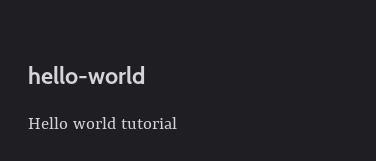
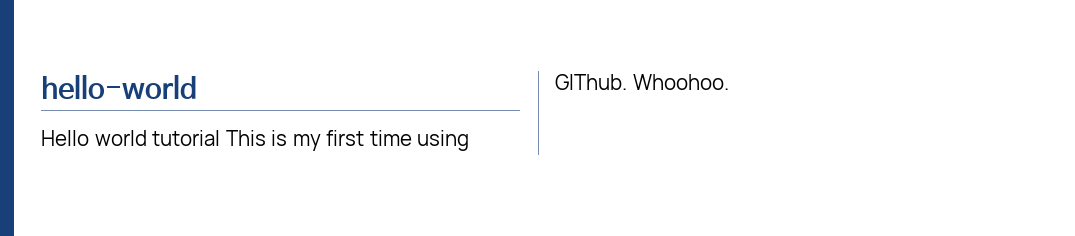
(177, 123) none -> [225,130,470,151] [555,74,729,90] This is my first time using GIThub. Whoohoo.

